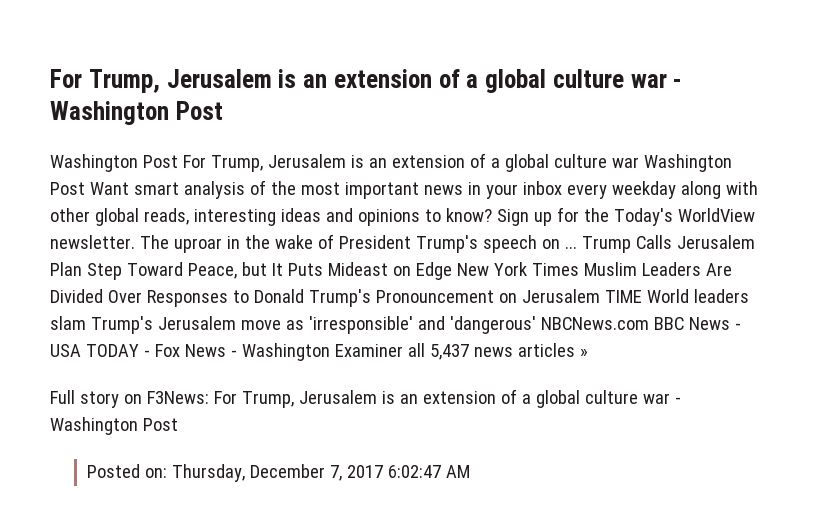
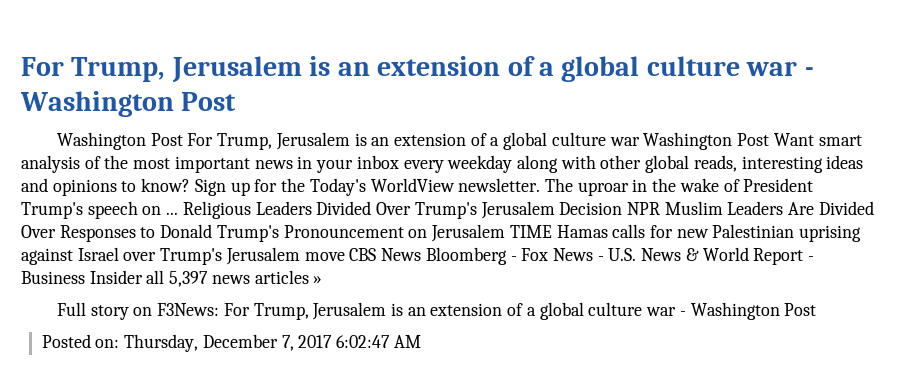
[581,235,755,253] [50,262,579,280] Trump Calls Jerusalem Plan Step Toward Peace, but It Puts Mideast on Edge New York Times -> [182,201,660,219] Religious Leaders Divided Over Trump's Jerusalem Decision NPR
[646,289,749,303] [50,316,741,334] [50,343,469,361] World leaders slam Trump's Jerusalem move as 'irresponsible' and 'dangerous' NBCNews.com BBC News - USA TODAY - Fox News - Washington Examiner all 5,437 -> [556,224,862,242] [21,247,815,265] [21,270,209,287] Hamas calls for new Palestinian uprising against Israel over Trump's Jerusalem move CBS News Bloomberg - Fox News - U.S. News & World Report - Business Insider all 5,397

